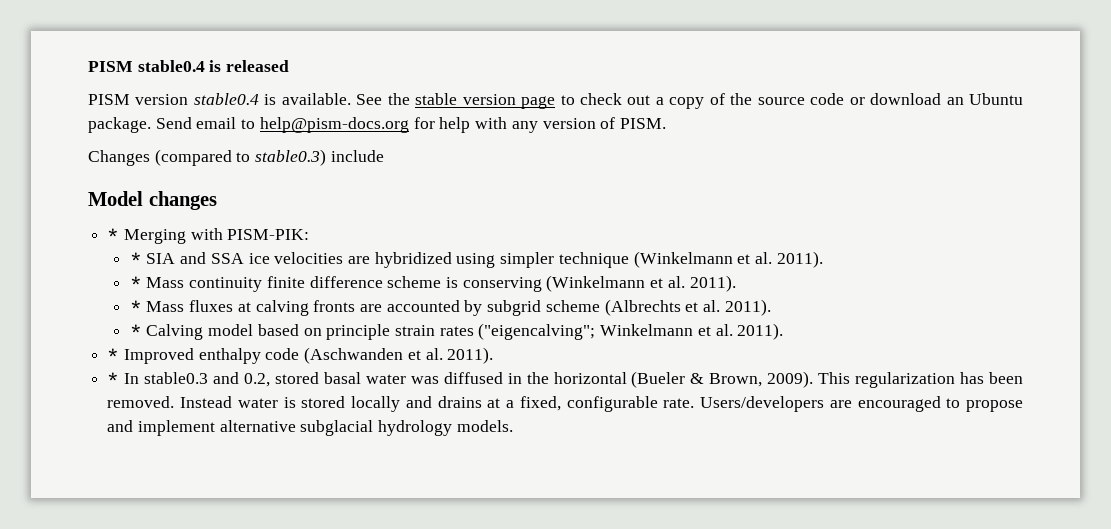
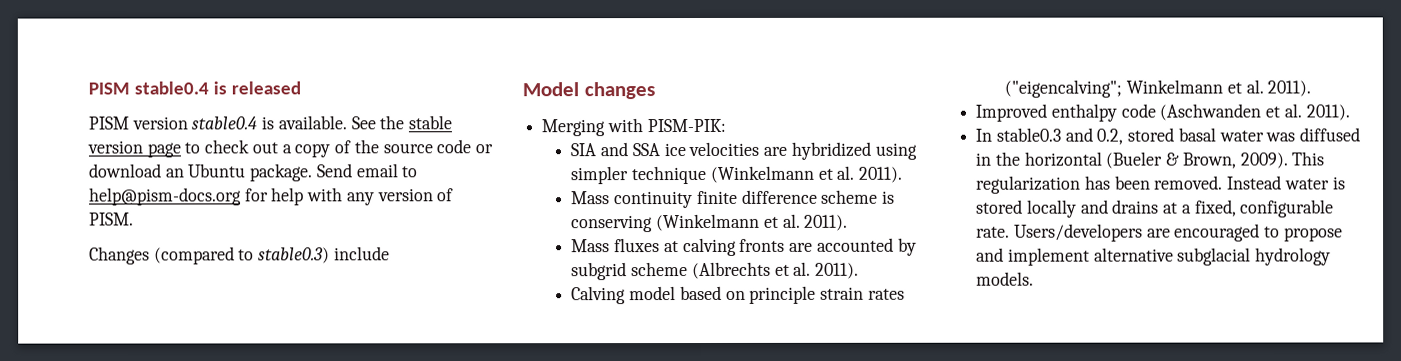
[107,228,120,240] * -> (655, 91) none
[129,252,142,264] * -> (726, 125) none
[129,276,142,288] * -> (904, 174) none
[129,300,142,312] * -> (849, 222) none
[129,324,142,336] * -> (860, 270) none
[107,348,120,360] * -> (1312, 88) none
[107,372,120,384] * -> (1350, 112) none

